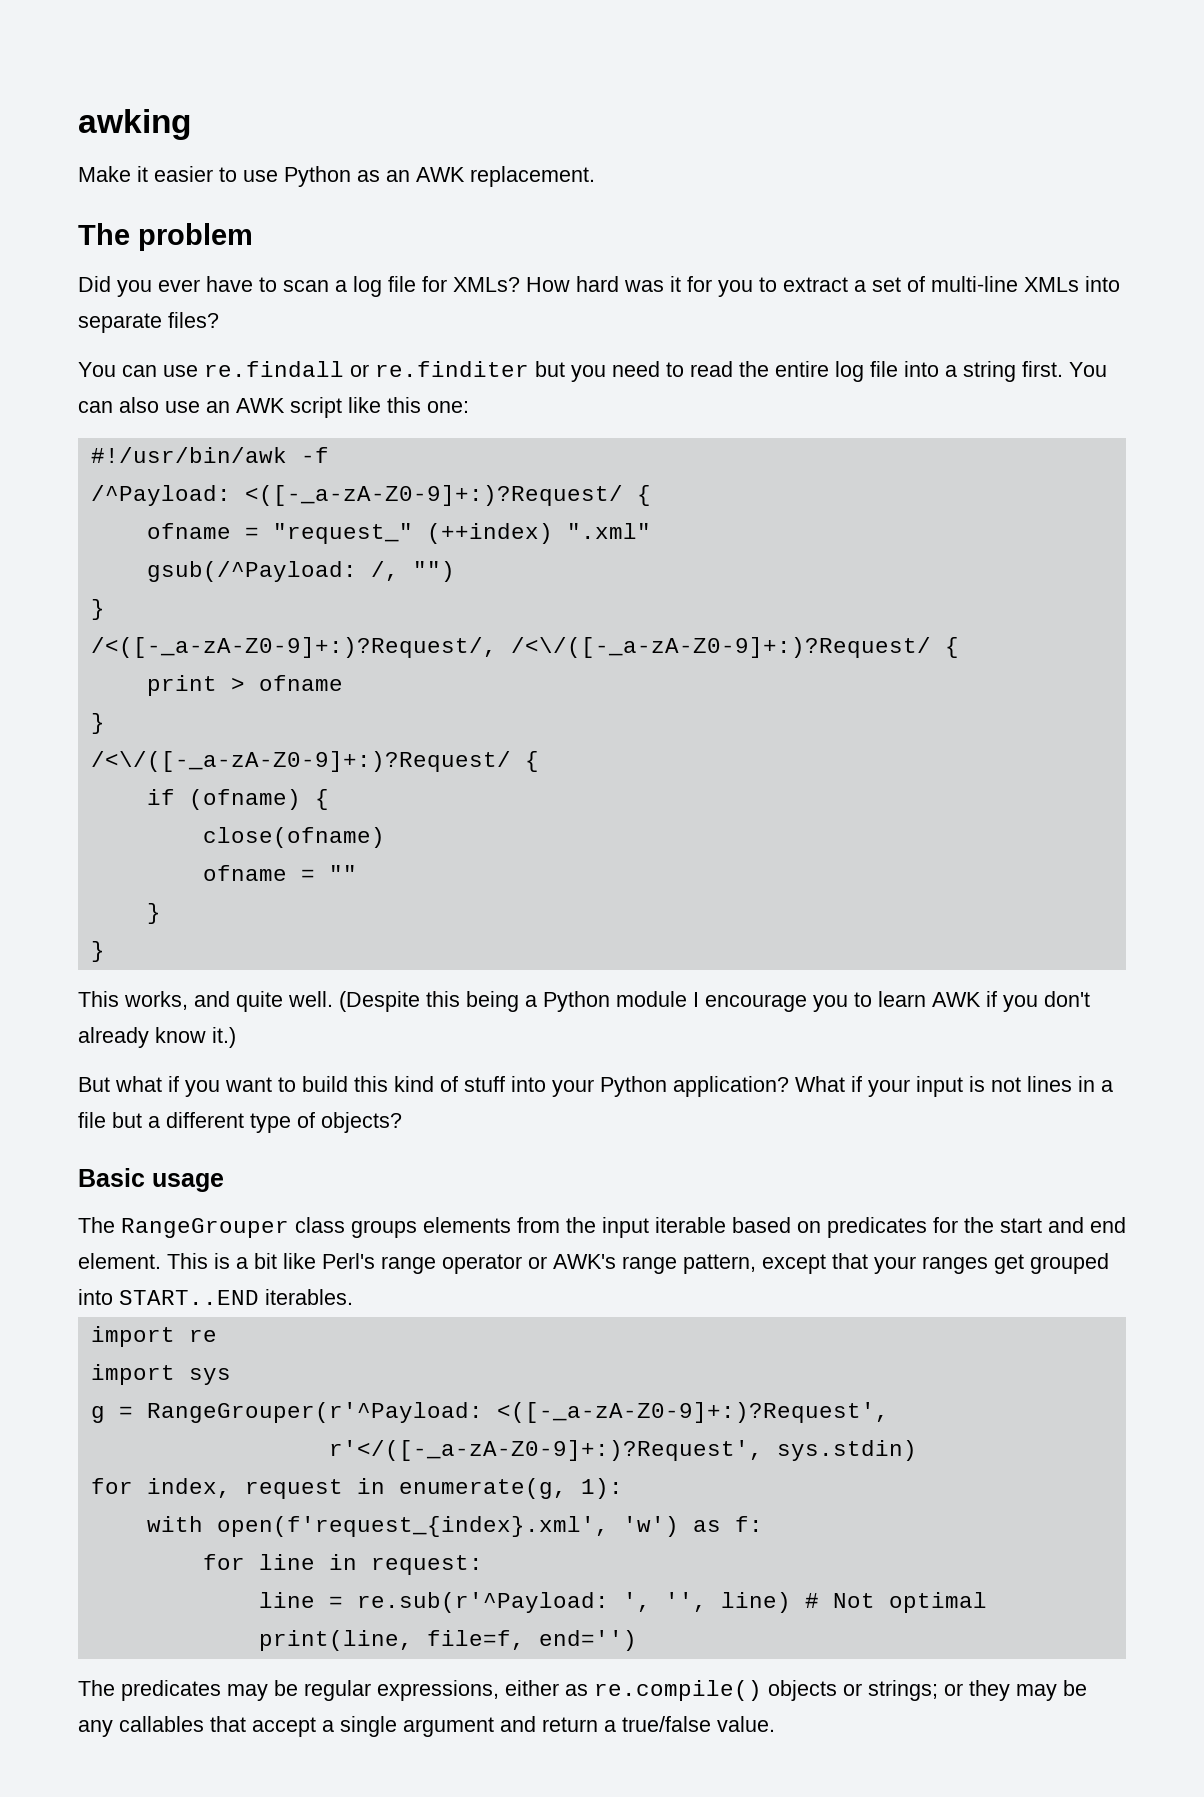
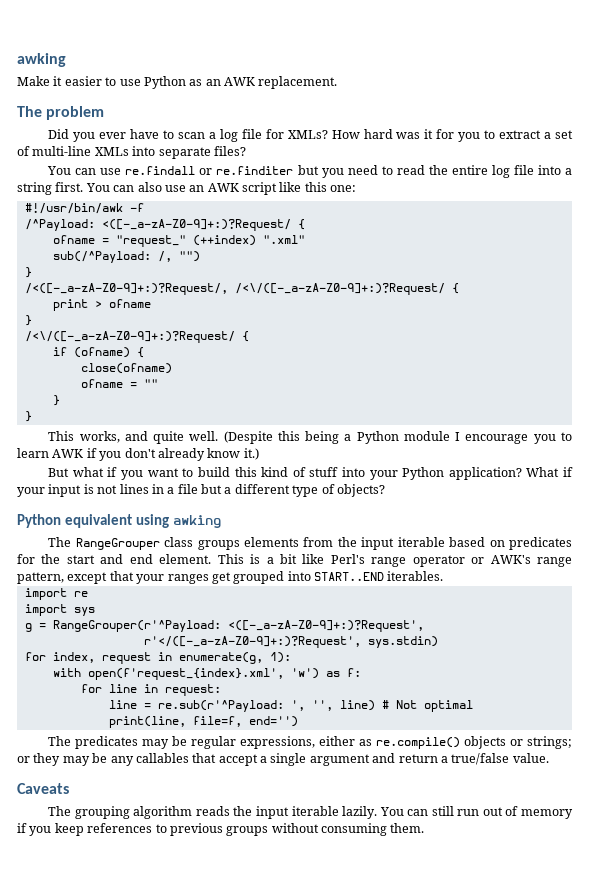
[146,561,357,582] gsub(/^Payload: -> [52,251,151,263] sub(/^Payload:
[78,1168,224,1192] Basic usage -> [17,514,221,528] Python equivalent using awking
(775, 1724) none -> [17,783,69,794] [48,806,573,819] [17,823,425,836] // Caveats // The grouping algorithm reads the input iterable lazily. You can still run out of memory if you keep references to previous groups without consuming them.

